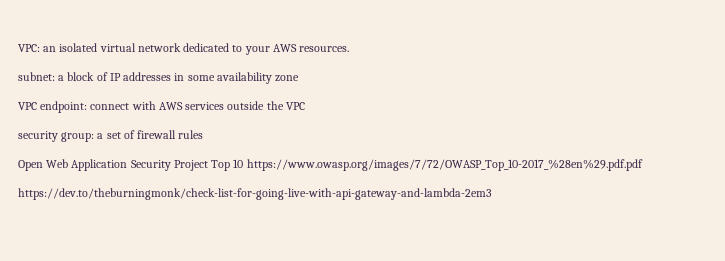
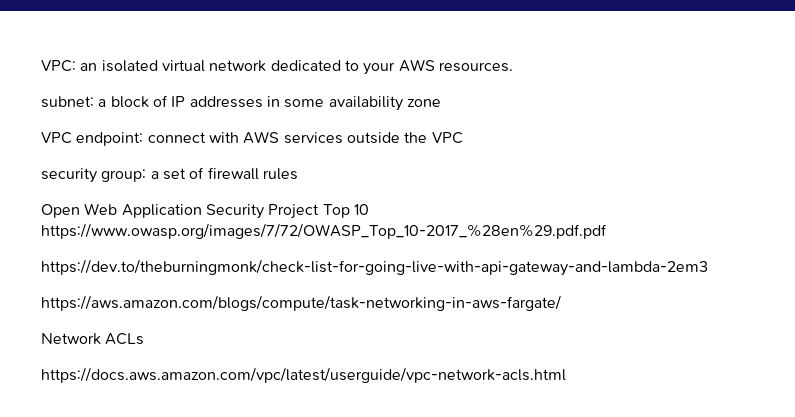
(492, 194) none -> [41,295,561,311] [41,333,145,345] [41,367,566,383] // https://aws.amazon.com/blogs/compute/task-networking-in-aws-fargate/ // Network ACLs // https://docs.aws.amazon.com/vpc/latest/userguide/vpc-network-acls.html

